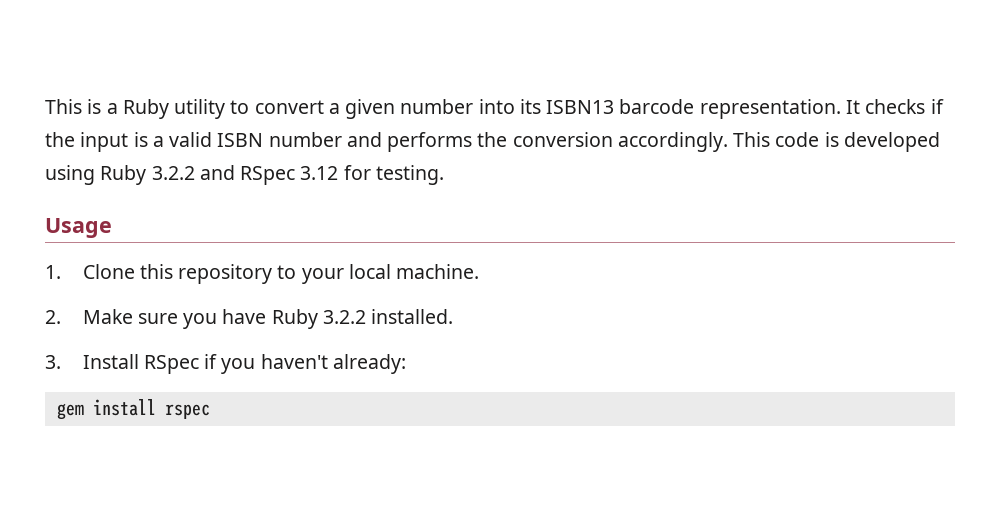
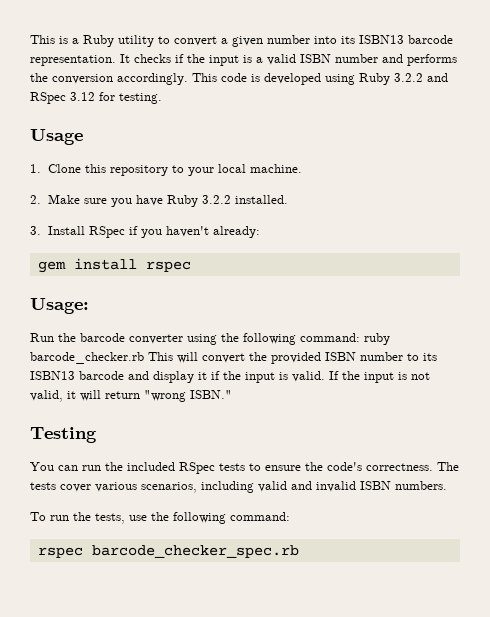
(210, 411) none -> [30,298,89,314] [30,333,390,345] [30,352,437,364] [30,371,430,383] [30,390,232,402] [30,427,97,443] [30,462,459,474] [30,481,447,493] [30,512,290,524] [37,545,299,558] // Usage: // Run the barcode converter using the following command: ruby barcode_checker.rb This will convert the provided ISBN number to its ISBN13 barcode and display it if the input is valid. If the input is not valid, it will return "wrong ISBN." // Testing // You can run the included RSpec tests to ensure the code's correctness. The tests cover various scenarios, including valid and invalid ISBN numbers. // To run the tests, use the following command: // rspec barcode_checker_spec.rb

